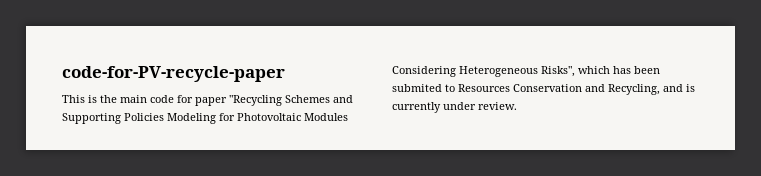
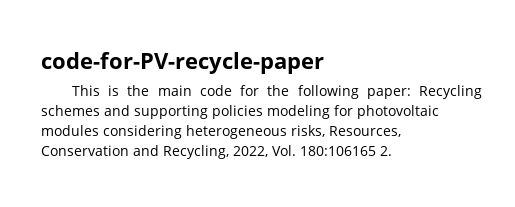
[195,95,353,106] [62,113,348,124] [392,66,660,77] [392,84,695,95] [392,102,517,113] paper "Recycling Schemes and Supporting Policies Modeling for Photovoltaic Modules Considering Heterogeneous Risks", which has been submited to Resources Conservation and Recycling, and is currently under review. -> [267,85,482,99] [41,105,439,119] [41,125,401,139] [41,145,392,159] the following paper: Recycling schemes and supporting policies modeling for photovoltaic modules considering heterogeneous risks, Resources, Conservation and Recycling, 2022, Vol. 180:106165 2.

